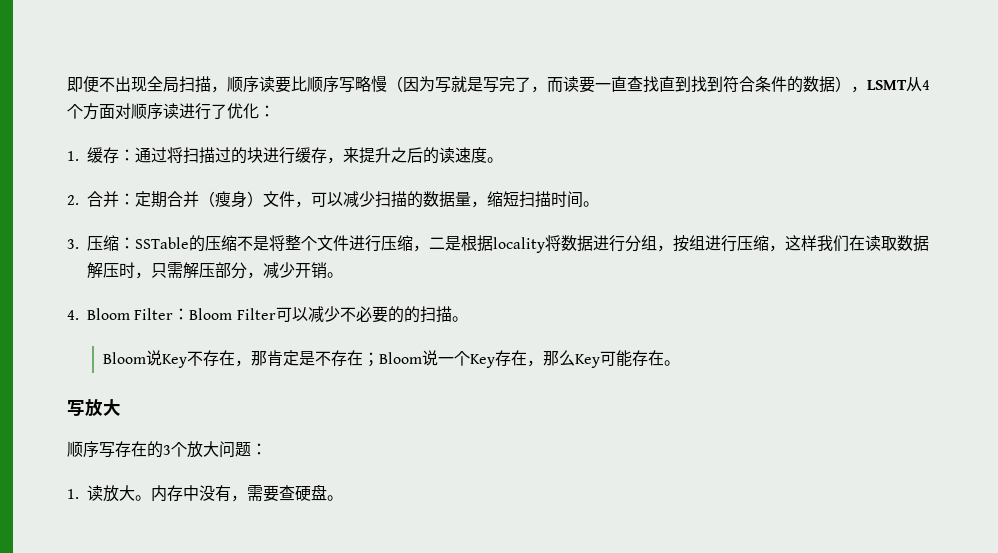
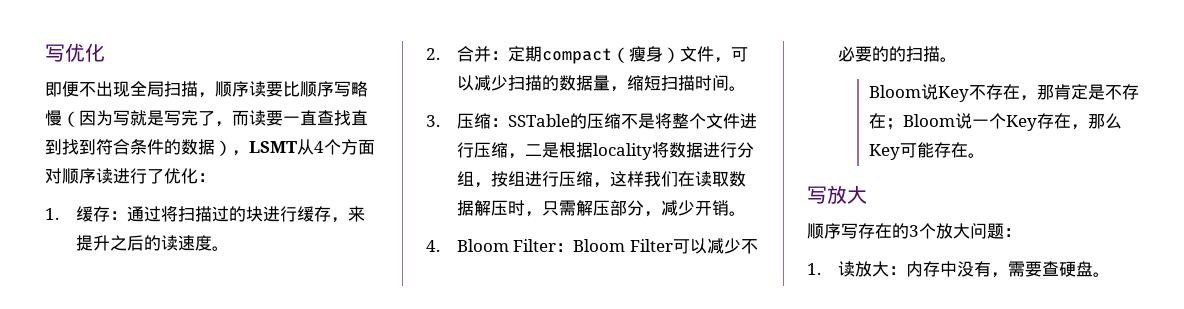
(67, 84) none -> [45,43,105,62] 写优化 //
[167,191,199,207] 合并 -> [541,48,612,64] compact
[135,495,151,501] 。 -> [888,266,906,275] ：

